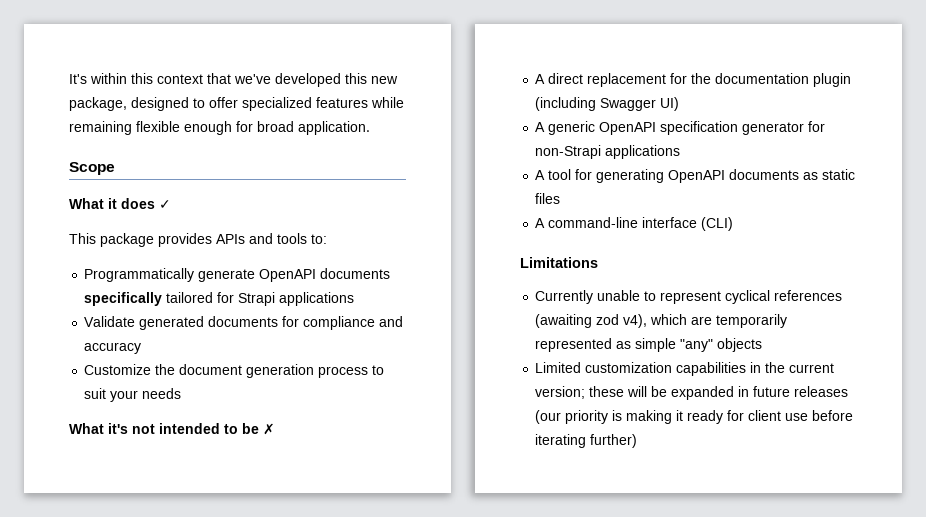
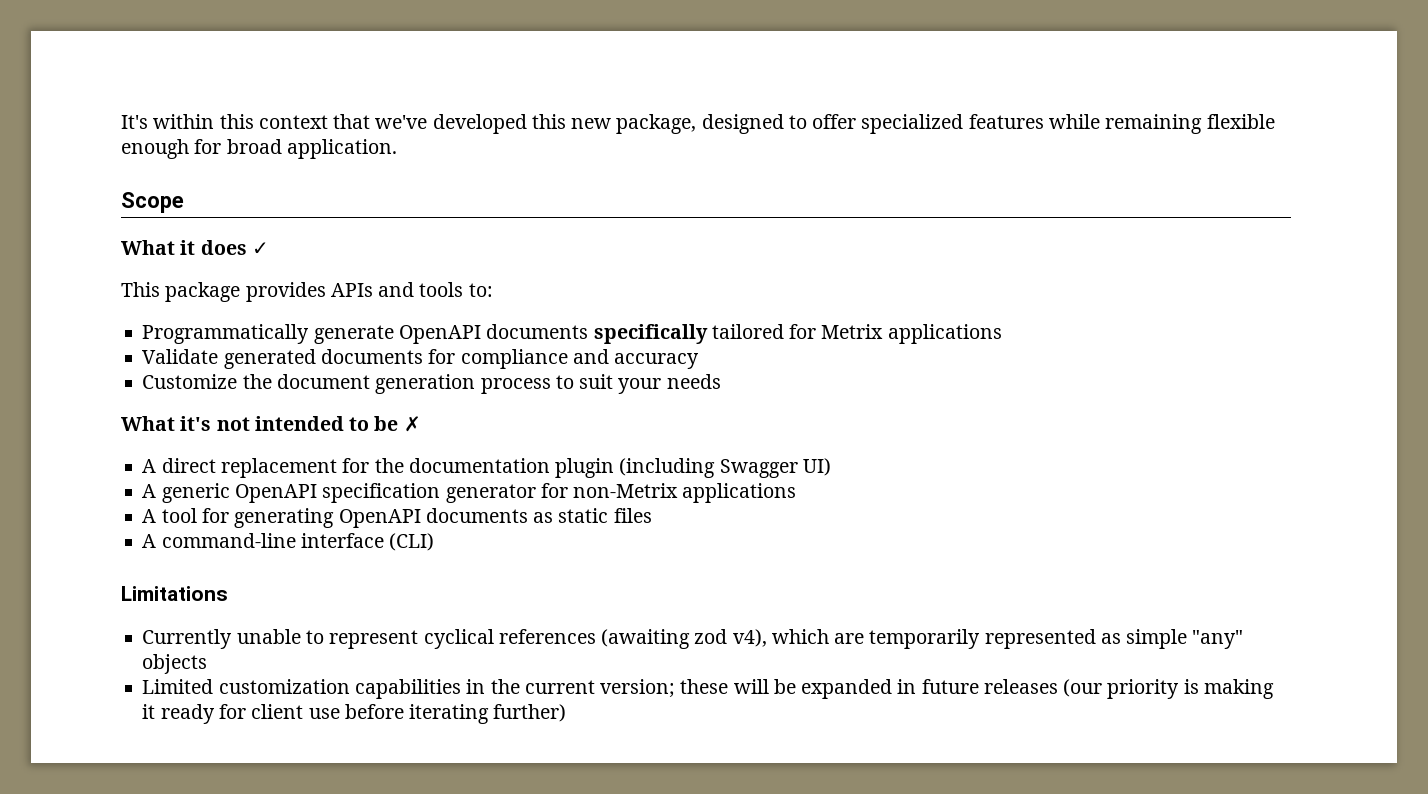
[238,292,276,306] Strapi -> [821,324,884,339] Metrix
[535,145,602,159] non-Strapi -> [573,483,679,498] non-Metrix

